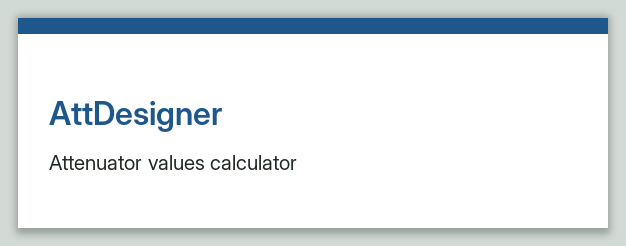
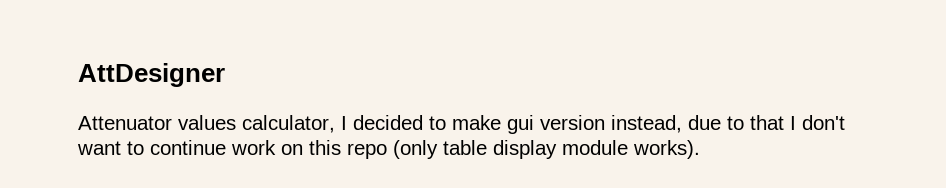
[210,155,298,170] calculator -> [242,115,845,134] [77,140,700,159] calculator, I decided to make gui version instead, due to that I don't want to continue work on this repo (only table display module works).

